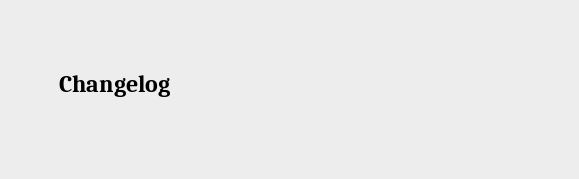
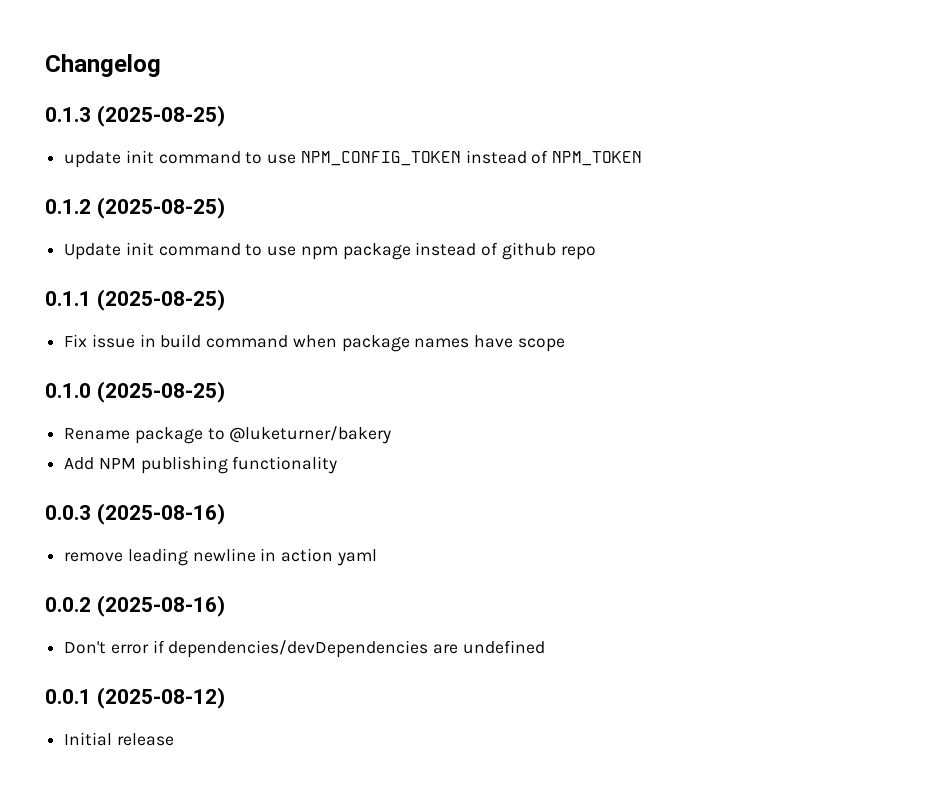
(170, 86) none -> [45,105,225,127] [64,150,643,168] [45,197,225,219] [64,242,596,260] [45,289,225,311] [64,334,565,352] [45,381,225,403] [64,426,392,444] [64,456,338,474] [45,503,225,525] [64,548,377,566] [45,595,225,617] [64,640,545,658] [45,687,225,709] [64,732,174,746] // 0.1.3 (2025-08-25) // update init command to use NPM_CONFIG_TOKEN instead of NPM_TOKEN // 0.1.2 (2025-08-25) // Update init command to use npm package instead of github repo // 0.1.1 (2025-08-25) // Fix issue in build command when package names have scope // 0.1.0 (2025-08-25) // Rename package to @luketurner/bakery // Add NPM publishing functionality // 0.0.3 (2025-08-16) // remove leading newline in action yaml // 0.0.2 (2025-08-16) // Don't error if dependencies/devDependencies are undefined // 0.0.1 (2025-08-12) // Initial release

